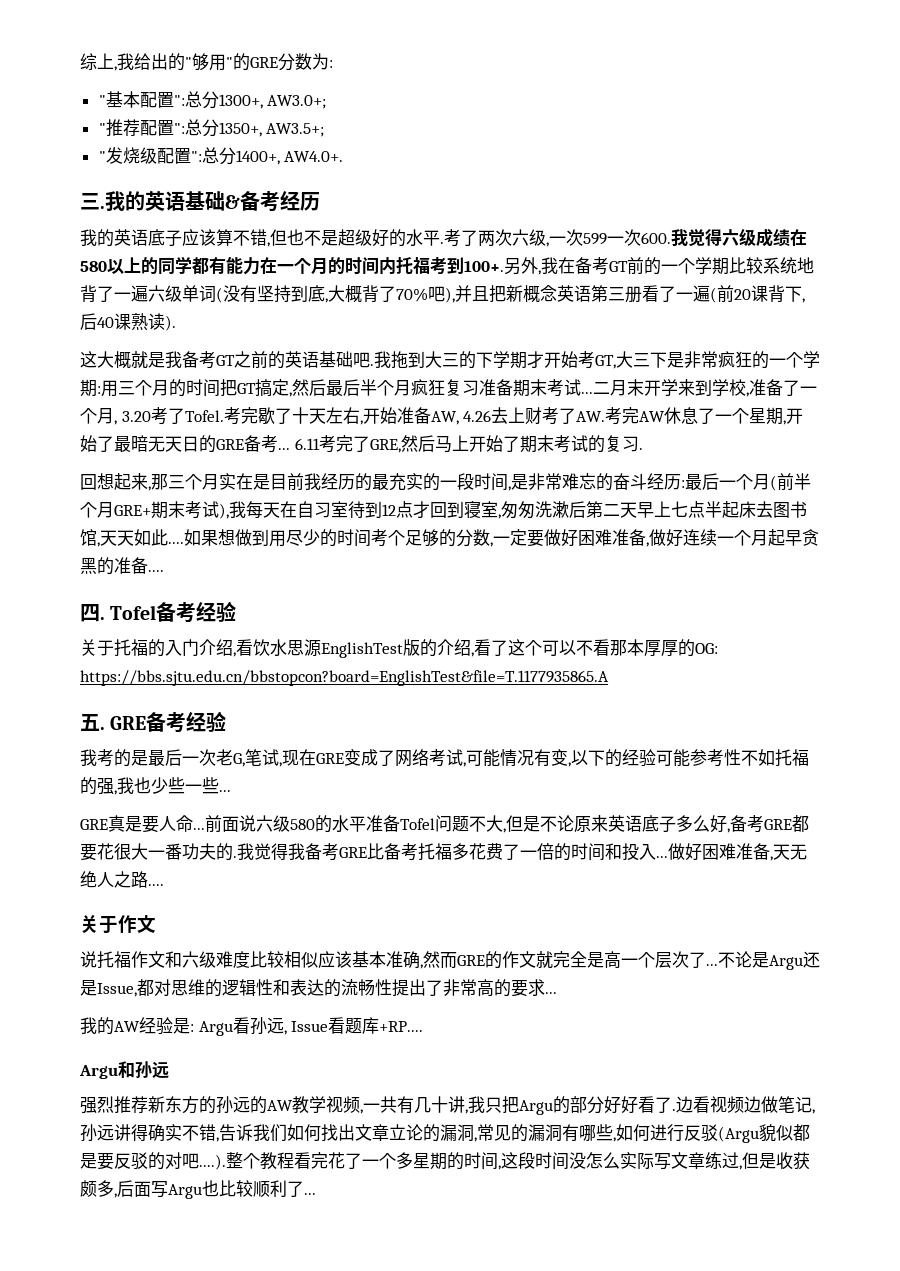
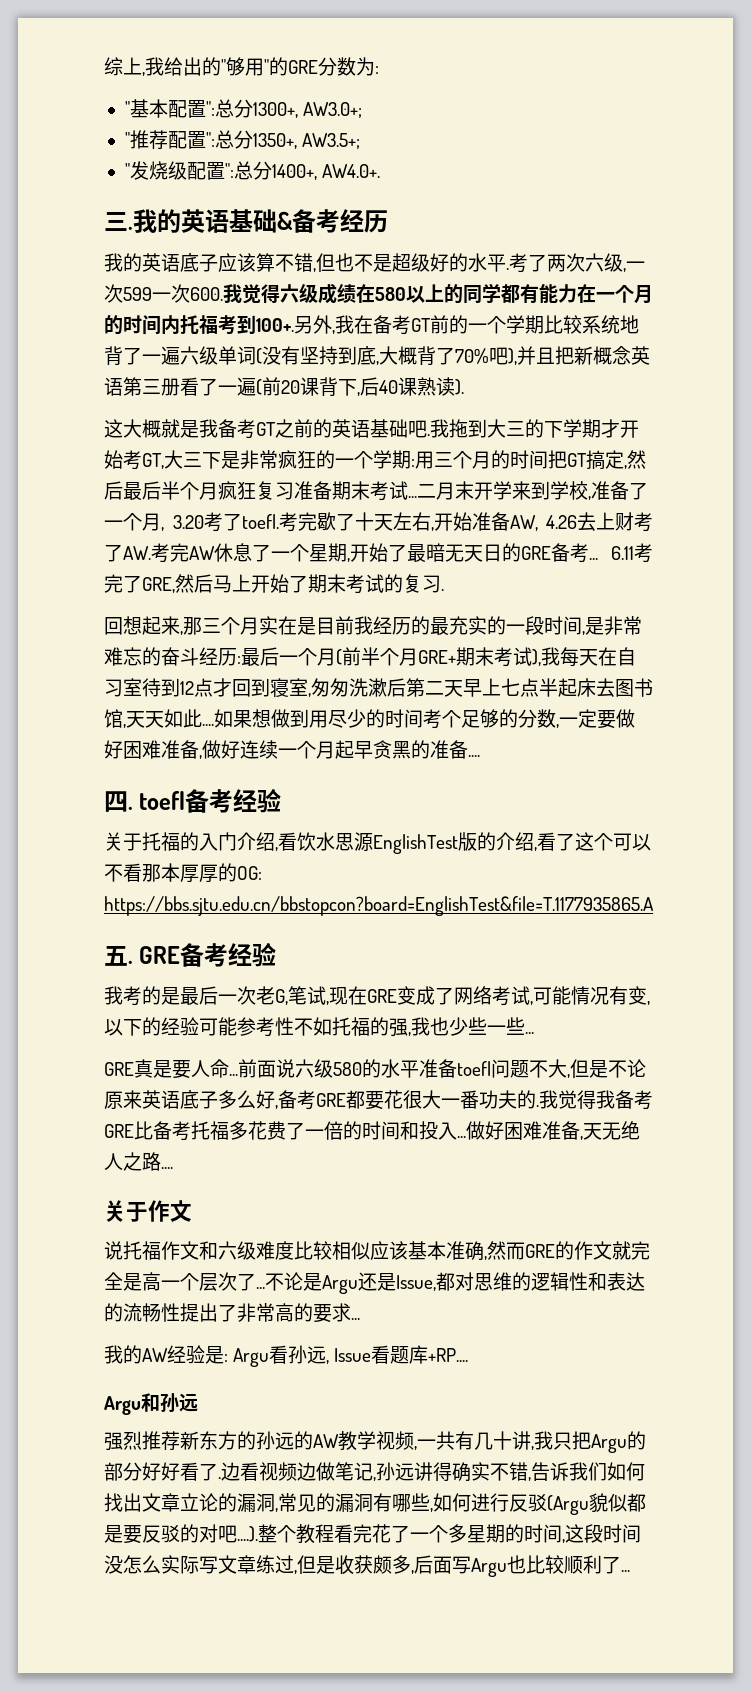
[184,410,224,422] Tofel. -> [241,514,279,529] toefl.
[110,605,157,620] Tofel -> [139,791,186,810] toefl
[400,818,435,830] Tofel -> [457,1061,491,1076] toefl

